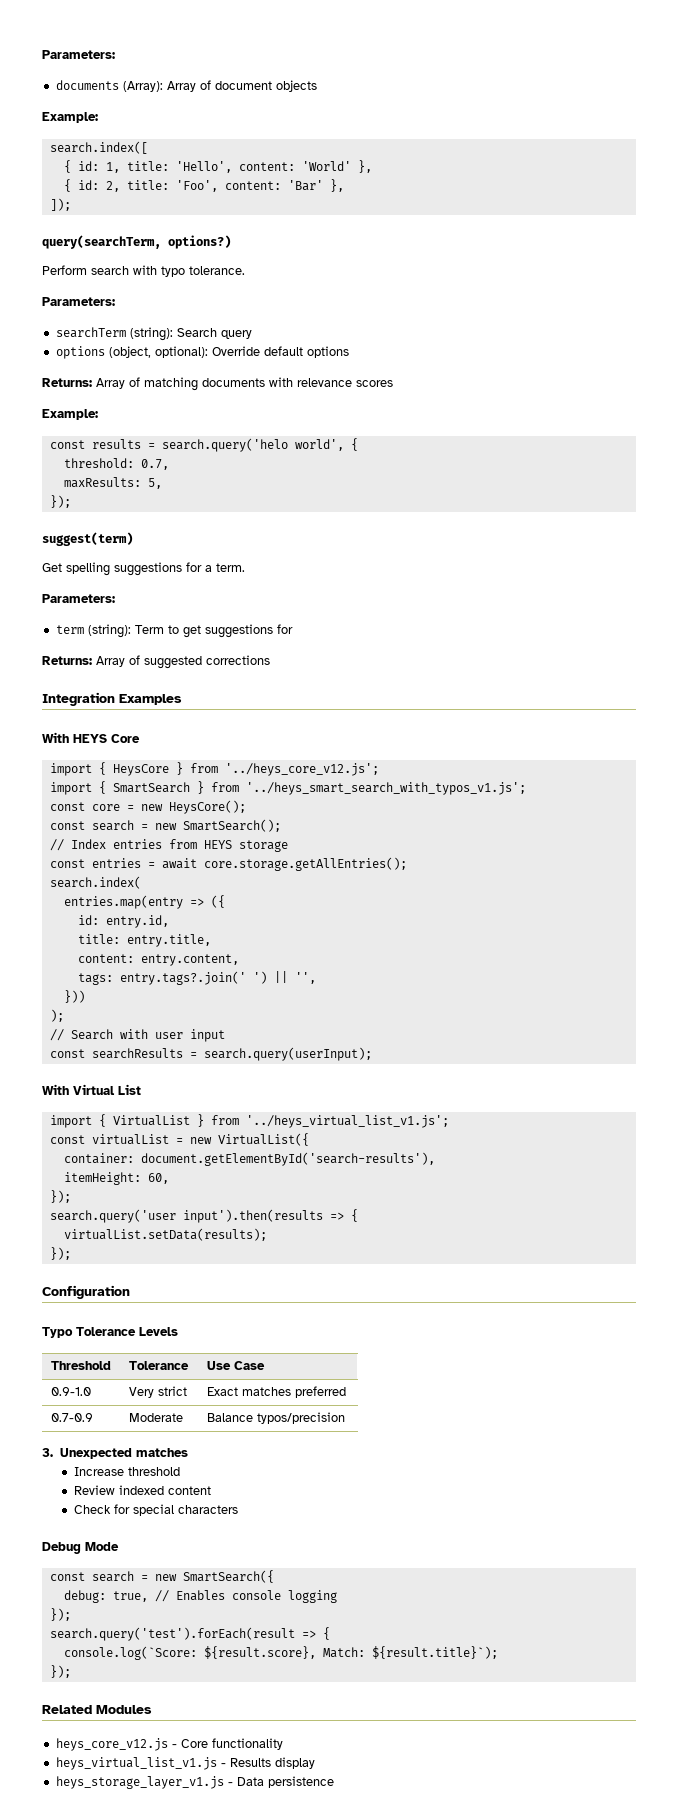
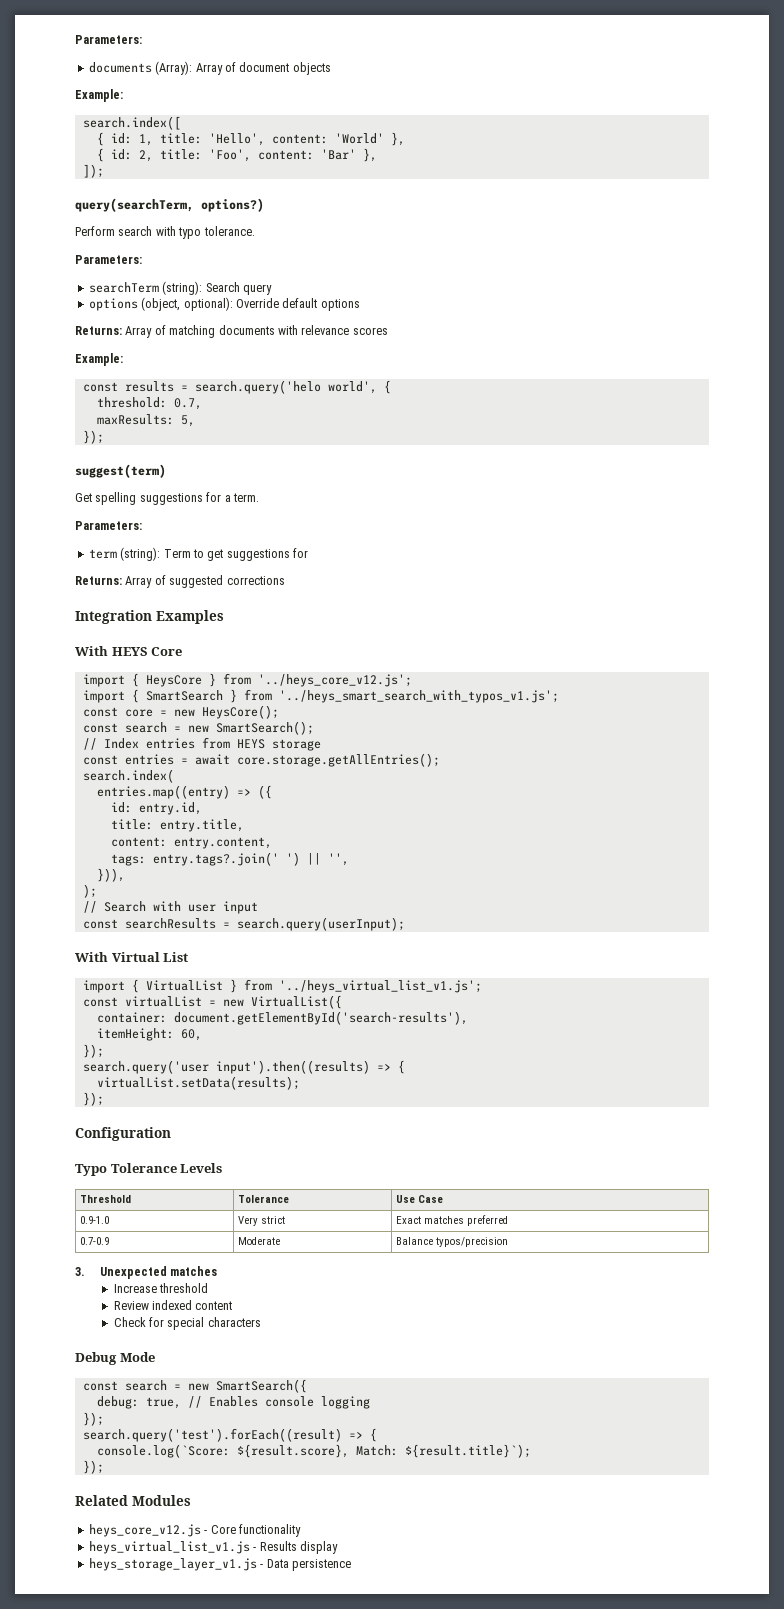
[63,895,183,909] entries.map(entry -> [96,785,230,799] entries.map((entry)
[63,990,85,1003] })) -> [96,868,125,882] })),
[182,1209,323,1223] input').then(results -> [215,1060,370,1074] input').then((results)
[49,1627,295,1641] search.query('test').forEach(result -> [82,1428,342,1442] search.query('test').forEach((result)

